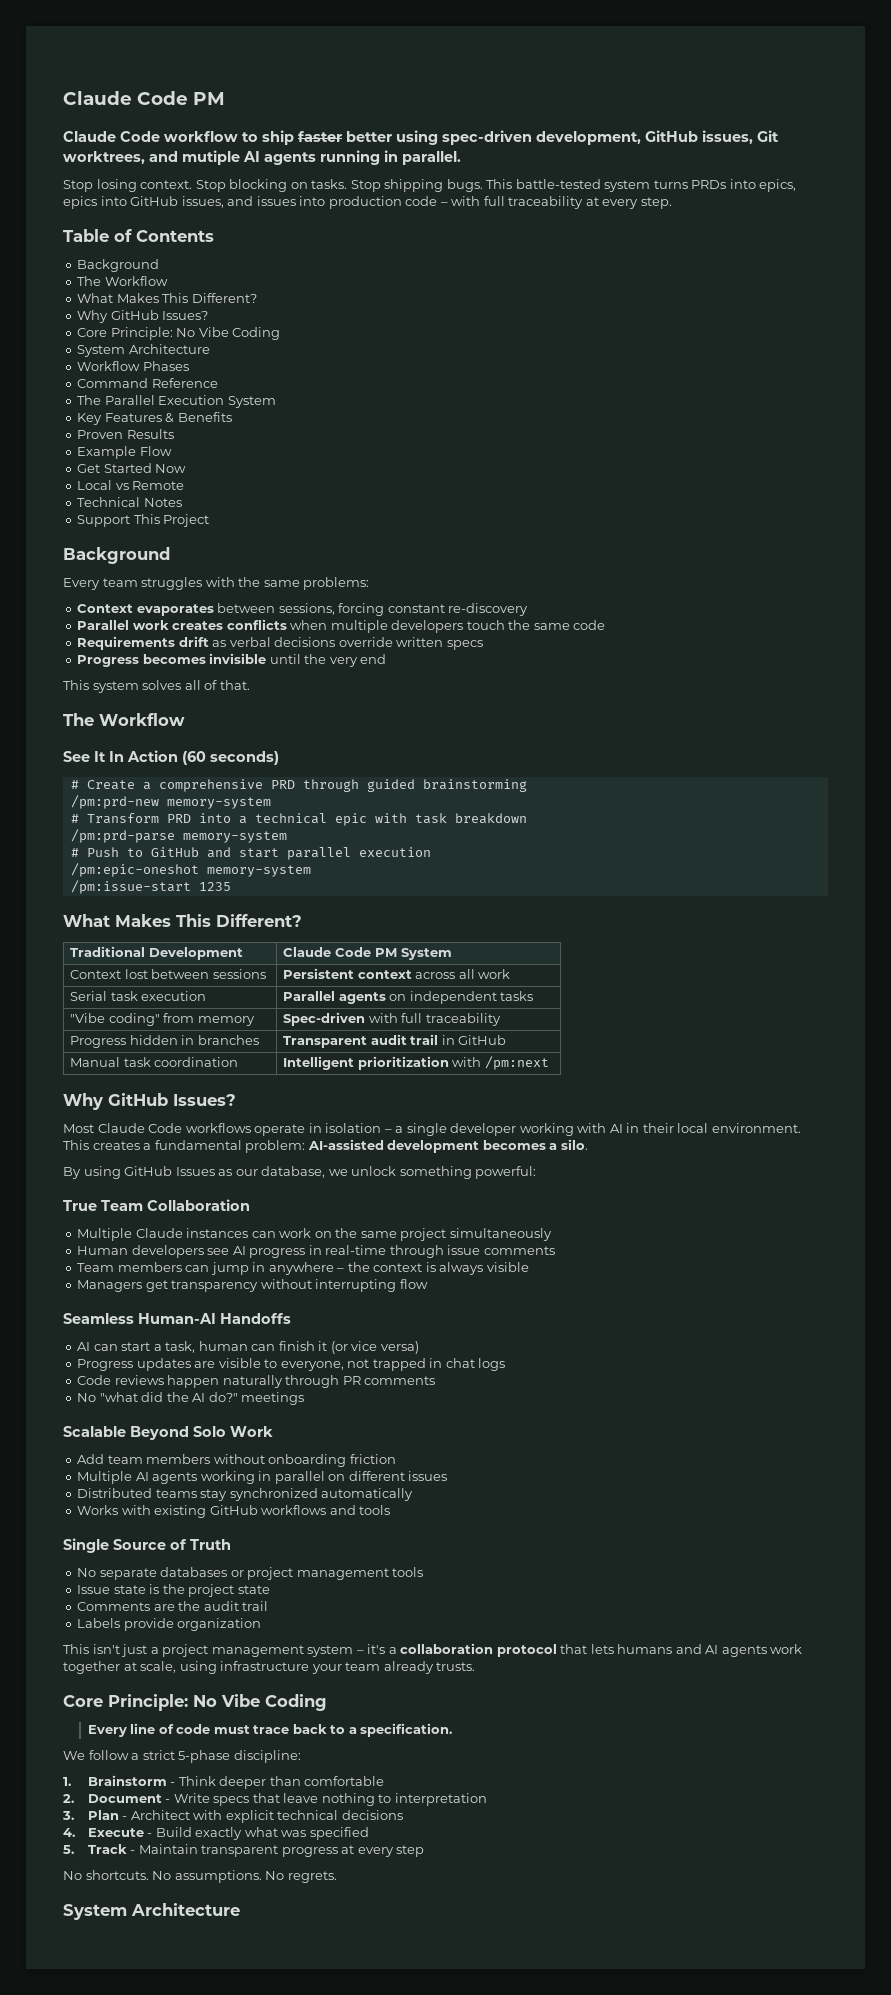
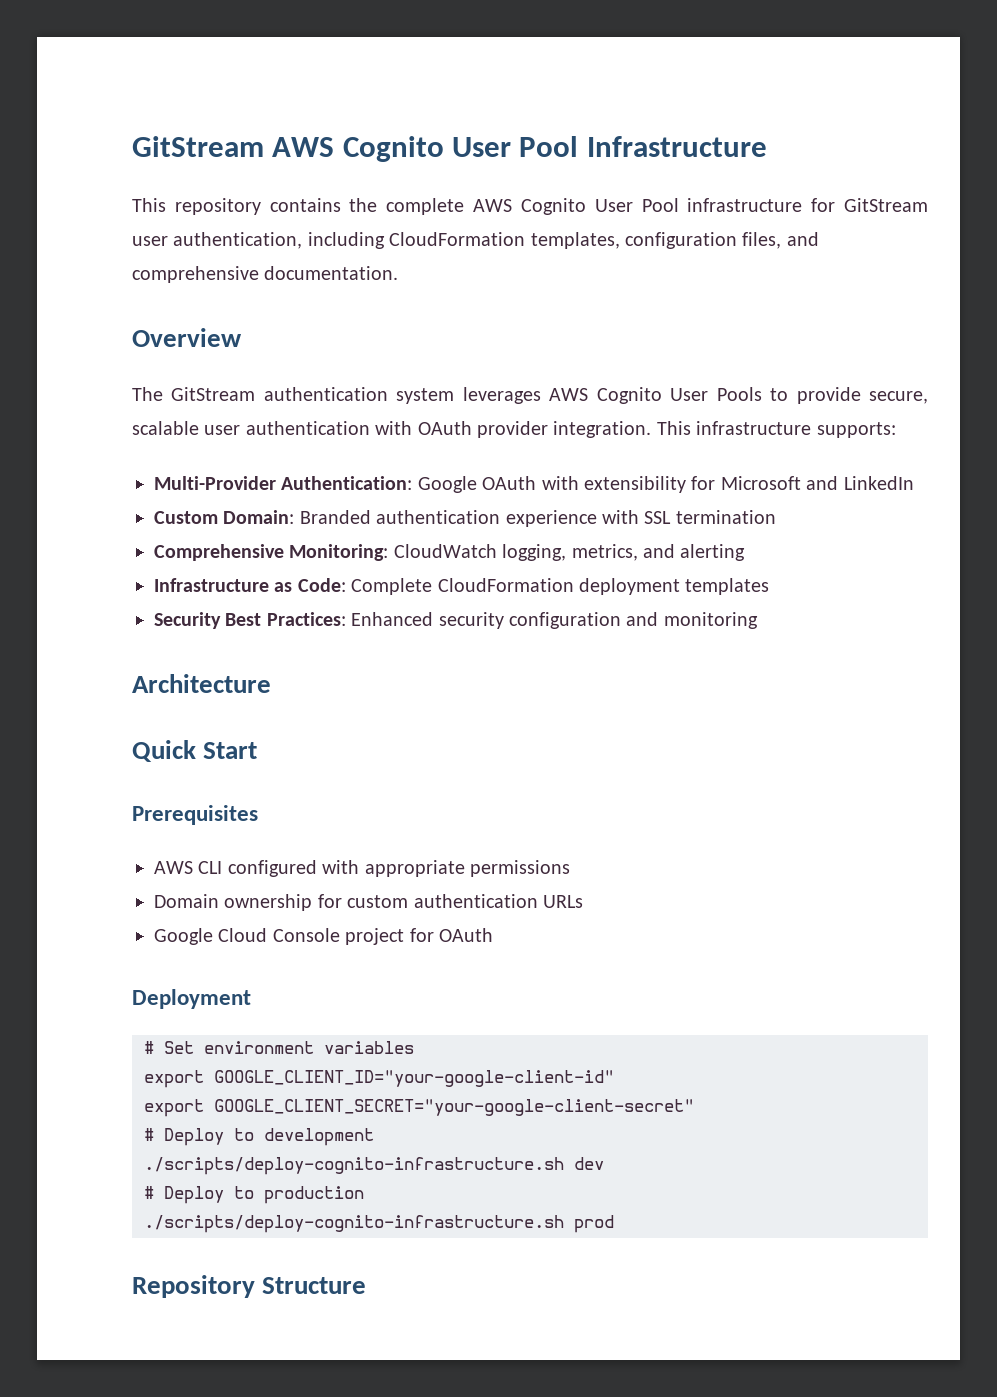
[63,91,225,105] [63,130,779,145] [63,150,461,165] [63,179,797,192] [63,196,672,209] [63,229,214,242] [77,259,160,272] [77,276,168,286] [77,293,257,303] [77,310,209,323] [77,327,281,340] [77,344,210,357] [77,361,189,371] [77,378,218,388] [77,395,276,408] [77,412,232,425] [77,429,174,439] [77,446,172,459] [77,463,187,473] [77,480,185,490] [77,497,182,507] [77,514,210,527] [63,547,170,564] [63,577,370,590] [77,603,529,616] [77,619,606,633] [77,636,483,650] [77,653,387,667] [63,680,250,693] [63,713,185,726] [63,750,279,765] [70,779,527,792] [70,795,271,809] [70,813,527,826] [70,829,287,843] [70,847,431,860] [70,863,311,877] [70,880,231,894] [63,914,302,927] [70,946,244,960] [283,947,453,960] [70,969,266,979] [283,968,511,979] [70,991,207,1001] [283,991,534,1004] [70,1013,255,1026] [283,1012,501,1026] [70,1035,259,1048] [283,1034,507,1048] [70,1057,239,1067] [283,1056,549,1070] [63,1093,236,1110] [63,1123,801,1136] [63,1139,588,1153] [63,1166,537,1179] [63,1199,250,1211] [77,1228,552,1241] [77,1245,555,1258] [77,1262,529,1275] [77,1279,428,1292] [63,1313,291,1324] [77,1341,419,1354] [77,1358,506,1371] [77,1375,436,1388] [77,1392,305,1405] [63,1426,273,1440] [77,1454,396,1467] [77,1471,448,1484] [77,1488,414,1501] [77,1505,391,1518] [63,1538,231,1553] [77,1567,424,1580] [77,1584,270,1597] [77,1601,269,1611] [77,1618,262,1631] [63,1643,803,1657] [63,1661,476,1674] [63,1694,327,1711] [87,1723,453,1737] [63,1750,301,1763] [63,1775,385,1789] [63,1793,487,1806] [62,1810,403,1823] [63,1827,369,1840] [63,1844,425,1857] [63,1870,337,1883] [63,1903,240,1920] Claude Code PM // Claude Code workflow to ship faster better using spec-driven development, GitHub issues, Git worktrees, and mutiple AI agents running in parallel. // Stop losing context. Stop blocking on tasks. Stop shipping bugs. This battle-tested system turns PRDs into epics, epics into GitHub issues, and issues into production code – with full traceability at every step. // Table of Contents // Background // The Workflow // What Makes This Different? // Why GitHub Issues? // Core Principle: No Vibe Coding // System Architecture // Workflow Phases // Command Reference // The Parallel Execution System // Key Features & Benefits // Proven Results // Example Flow // Get Started Now // Local vs Remote // Technical Notes // Support This Project // Background // Every team struggles with the same problems: // Context evaporates between sessions, forcing constant re-discovery // Parallel work creates conflicts when multiple developers touch the same code // Requirements drift as verbal decisions override written specs // Progress becomes invisible until the very end // This system solves all of that. // The Workflow // See It In Action (60 seconds) // # Create a comprehensive PRD through guided brainstorming // /pm:prd-new memory-system // # Transform PRD into a technical epic with task breakdown // /pm:prd-parse memory-system // # Push to GitHub and start parallel execution // /pm:epic-oneshot memory-system // /pm:issue-start 1235 // What Makes This Different? // Traditional Development | Claude Code PM System // Context lost between sessions | Persistent context across all work // Serial task execution | Parallel agents on independent tasks // "Vibe coding" from memory | Spec-driven with full traceability // Progress hidden in branches | Transparent audit trail in GitHub // Manual task coordination | Intelligent prioritization with /pm:next // Why GitHub Issues? // Most Claude Code workflows operate in isolation – a single developer working with AI in their local environment. This creates a fundamental problem: AI-assisted development becomes a silo. // By using GitHub Issues as our database, we unlock something powerful: // True Team Collaboration // Multiple Claude instances can work on the same project simultaneously // Human developers see AI progress in real-time through issue comments // Team members can jump in anywhere – the context is always visible // Managers get transparency without interrupting flow // Seamless Human-AI Handoffs // AI can start a task, human can finish it (or vice versa) // Progress updates are visible to everyone, not trapped in chat logs // Code reviews happen naturally through PR comments // No "what did the AI do?" meetings // Scalable Beyond Solo Work // Add team members without onboarding friction // Multiple AI agents working in parallel on different issues // Distributed teams stay synchronized automatically // Works with existing GitHub workflows and tools // Single Source of Truth // No separate databases or project management tools // Issue state is the project state // Comments are the audit trail // Labels provide organization // This isn't just a project management system – it's a collaboration protocol that lets humans and AI agents work together at scale, using infrastructure your team already trusts. // Core Principle: No Vibe Coding // Every line of code must trace back to a specification. // We follow a strict 5-phase discipline: // 1. Brainstorm - Think deeper than comfortable // 2. Document - Write specs that leave nothing to interpretation // 3. Plan - Architect with explicit technical decisions // 4. Execute - Build exactly what was specified // 5. Track - Maintain transparent progress at every step // No shortcuts. No assumptions. No regrets. // System Architecture -> [132,136,767,162] [132,198,929,215] [132,232,819,249] [132,266,399,283] [132,328,242,347] [132,387,929,404] [132,421,896,438] [154,476,914,493] [154,510,776,527] [154,544,746,561] [154,578,770,595] [154,612,758,629] [132,674,271,693] [132,740,258,762] [132,805,258,825] [154,860,570,877] [154,894,583,911] [154,928,493,945] [132,989,251,1009] [144,1041,414,1054] [144,1070,614,1088] [144,1099,694,1117] [144,1128,374,1146] [144,1157,604,1175] [144,1186,364,1204] [144,1215,614,1233] [132,1275,367,1298] GitStream AWS Cognito User Pool Infrastructure // This repository contains the complete AWS Cognito User Pool infrastructure for GitStream user authentication, including CloudFormation templates, configuration files, and comprehensive documentation. // Overview // The GitStream authentication system leverages AWS Cognito User Pools to provide secure, scalable user authentication with OAuth provider integration. This infrastructure supports: // Multi-Provider Authentication: Google OAuth with extensibility for Microsoft and LinkedIn // Custom Domain: Branded authentication experience with SSL termination // Comprehensive Monitoring: CloudWatch logging, metrics, and alerting // Infrastructure as Code: Complete CloudFormation deployment templates // Security Best Practices: Enhanced security configuration and monitoring // Architecture // Quick Start // Prerequisites // AWS CLI configured with appropriate permissions // Domain ownership for custom authentication URLs // Google Cloud Console project for OAuth // Deployment // # Set environment variables // export GOOGLE_CLIENT_ID="your-google-client-id" // export GOOGLE_CLIENT_SECRET="your-google-client-secret" // # Deploy to development // ./scripts/deploy-cognito-infrastructure.sh dev // # Deploy to production // ./scripts/deploy-cognito-infrastructure.sh prod // Repository Structure

